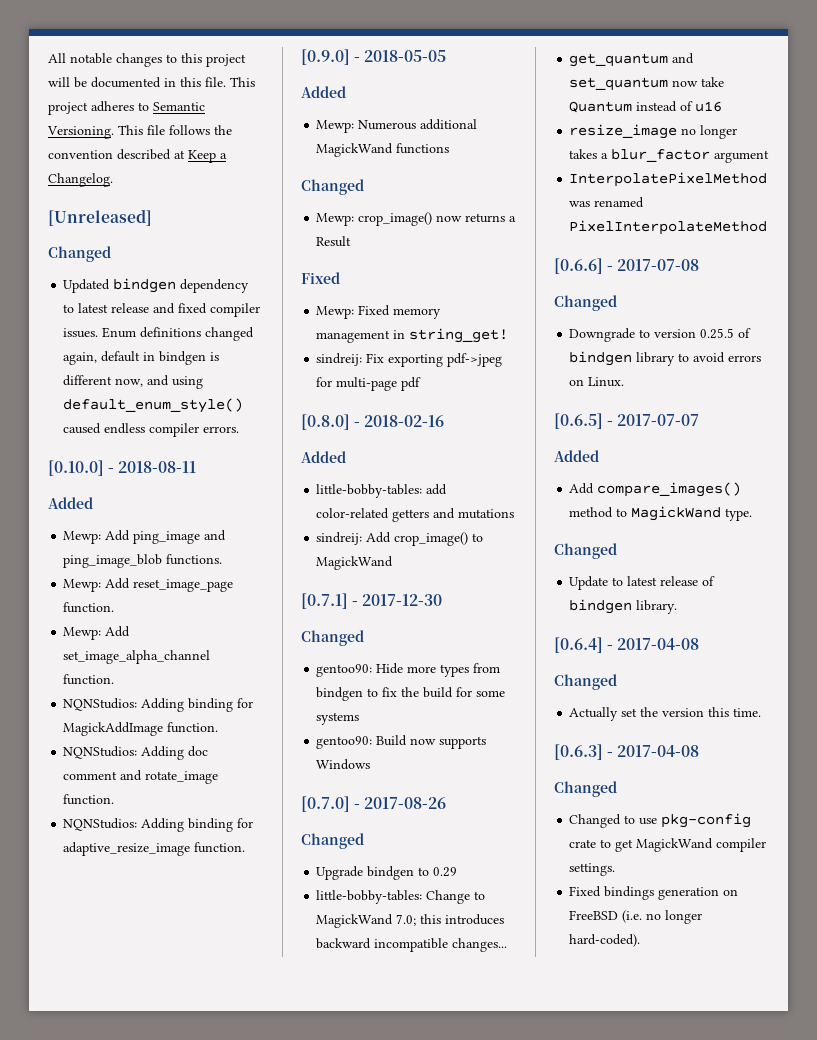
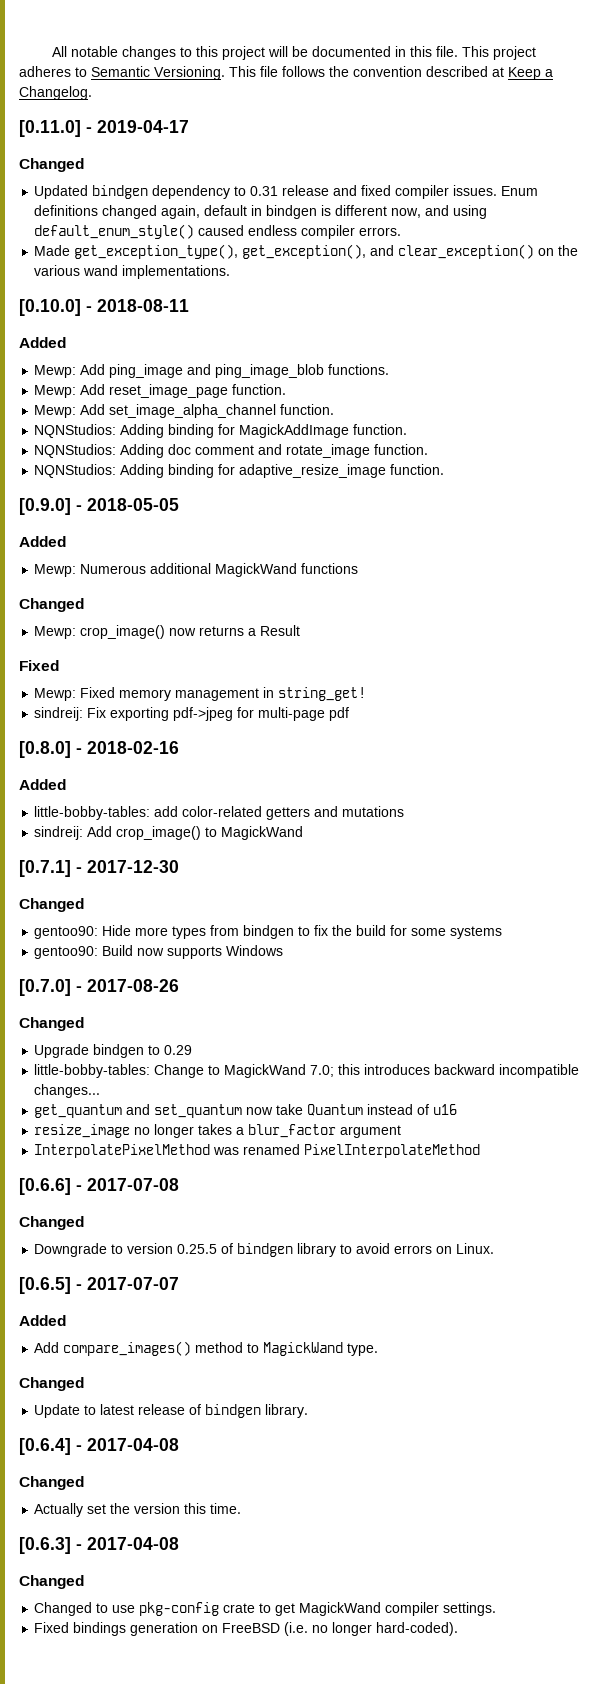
[48,209,152,226] [Unreleased] -> [19,120,189,137] [0.11.0] - 2019-04-17
[78,303,109,313] latest -> [250,186,279,196] 0.31
(240, 429) none -> [34,244,579,259] [34,265,231,279] // Made get_exception_type(), get_exception(), and clear_exception() on the various wand implementations.

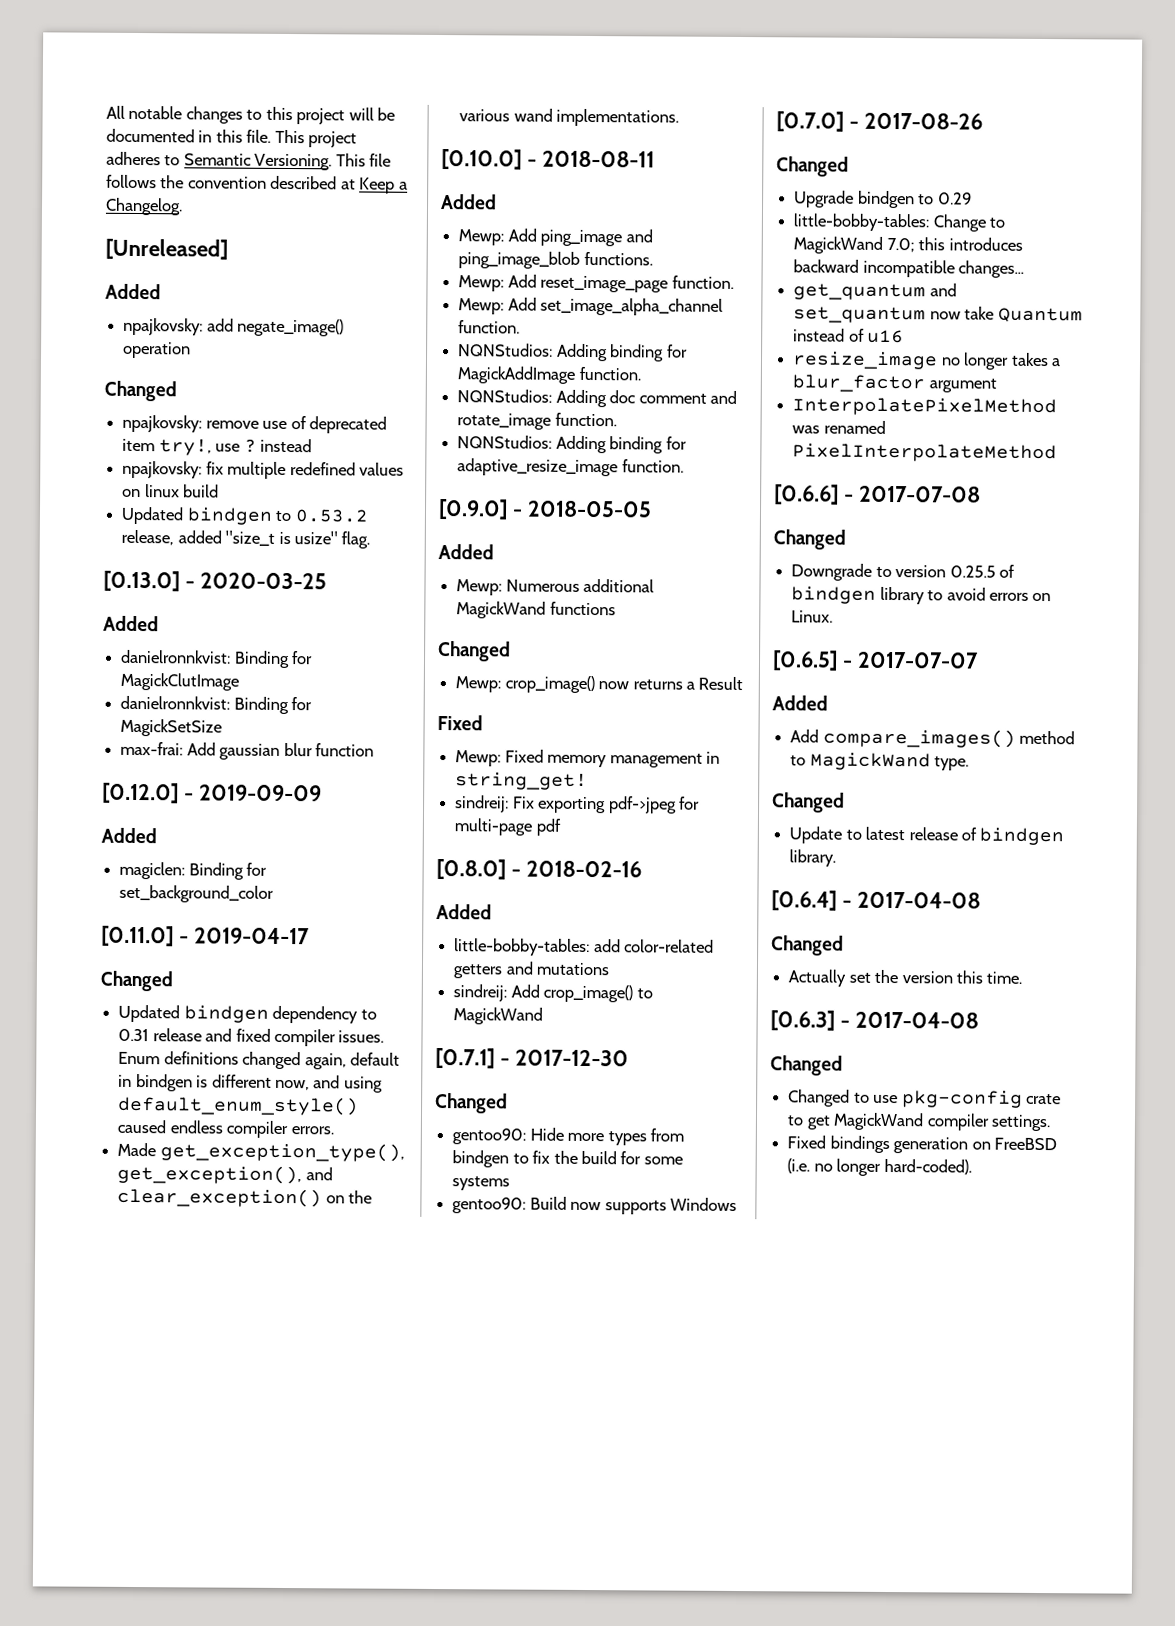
(92, 93) none -> [105,238,228,260] [105,283,161,300] [123,317,345,337] [123,341,192,359] [104,380,177,402] [122,414,387,434] [122,438,312,456] [122,460,404,479] [122,484,220,498] [121,506,369,525] [121,529,371,549] [103,570,327,592] [103,615,159,632] [120,649,314,669] [120,672,240,691] [120,695,313,715] [120,718,223,737] [120,741,374,760] [102,782,322,804] [101,827,157,844] [119,861,268,880] [119,884,275,903] // [Unreleased] // Added // npajkovsky: add negate_image() operation // Changed // npajkovsky: remove use of deprecated item try!, use ? instead // npajkovsky: fix multiple redefined values on linux build // Updated bindgen to 0.53.2 release, added "size_t is usize" flag. // [0.13.0] - 2020-03-25 // Added // danielronnkvist: Binding for MagickClutImage // danielronnkvist: Binding for MagickSetSize // max-frai: Add gaussian blur function // [0.12.0] - 2019-09-09 // Added // magiclen: Binding for set_background_color

